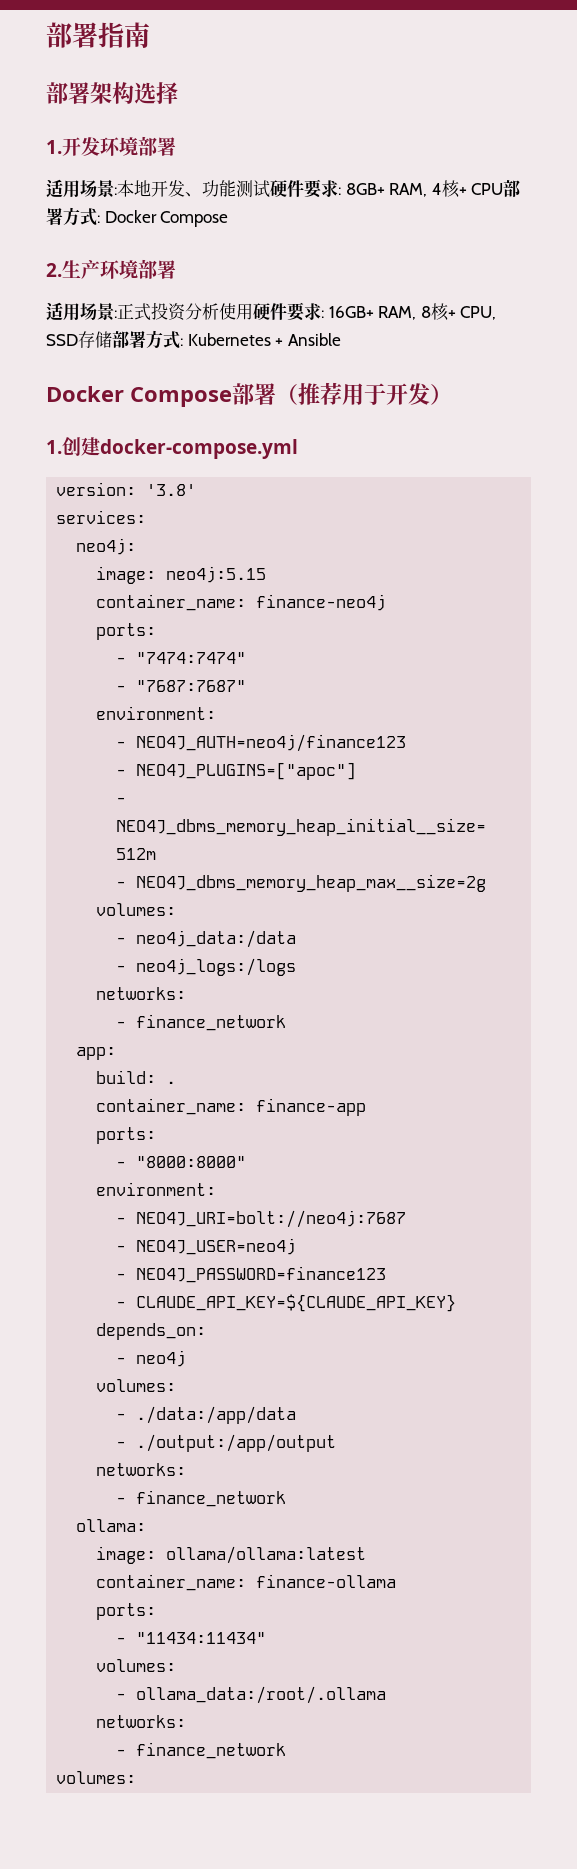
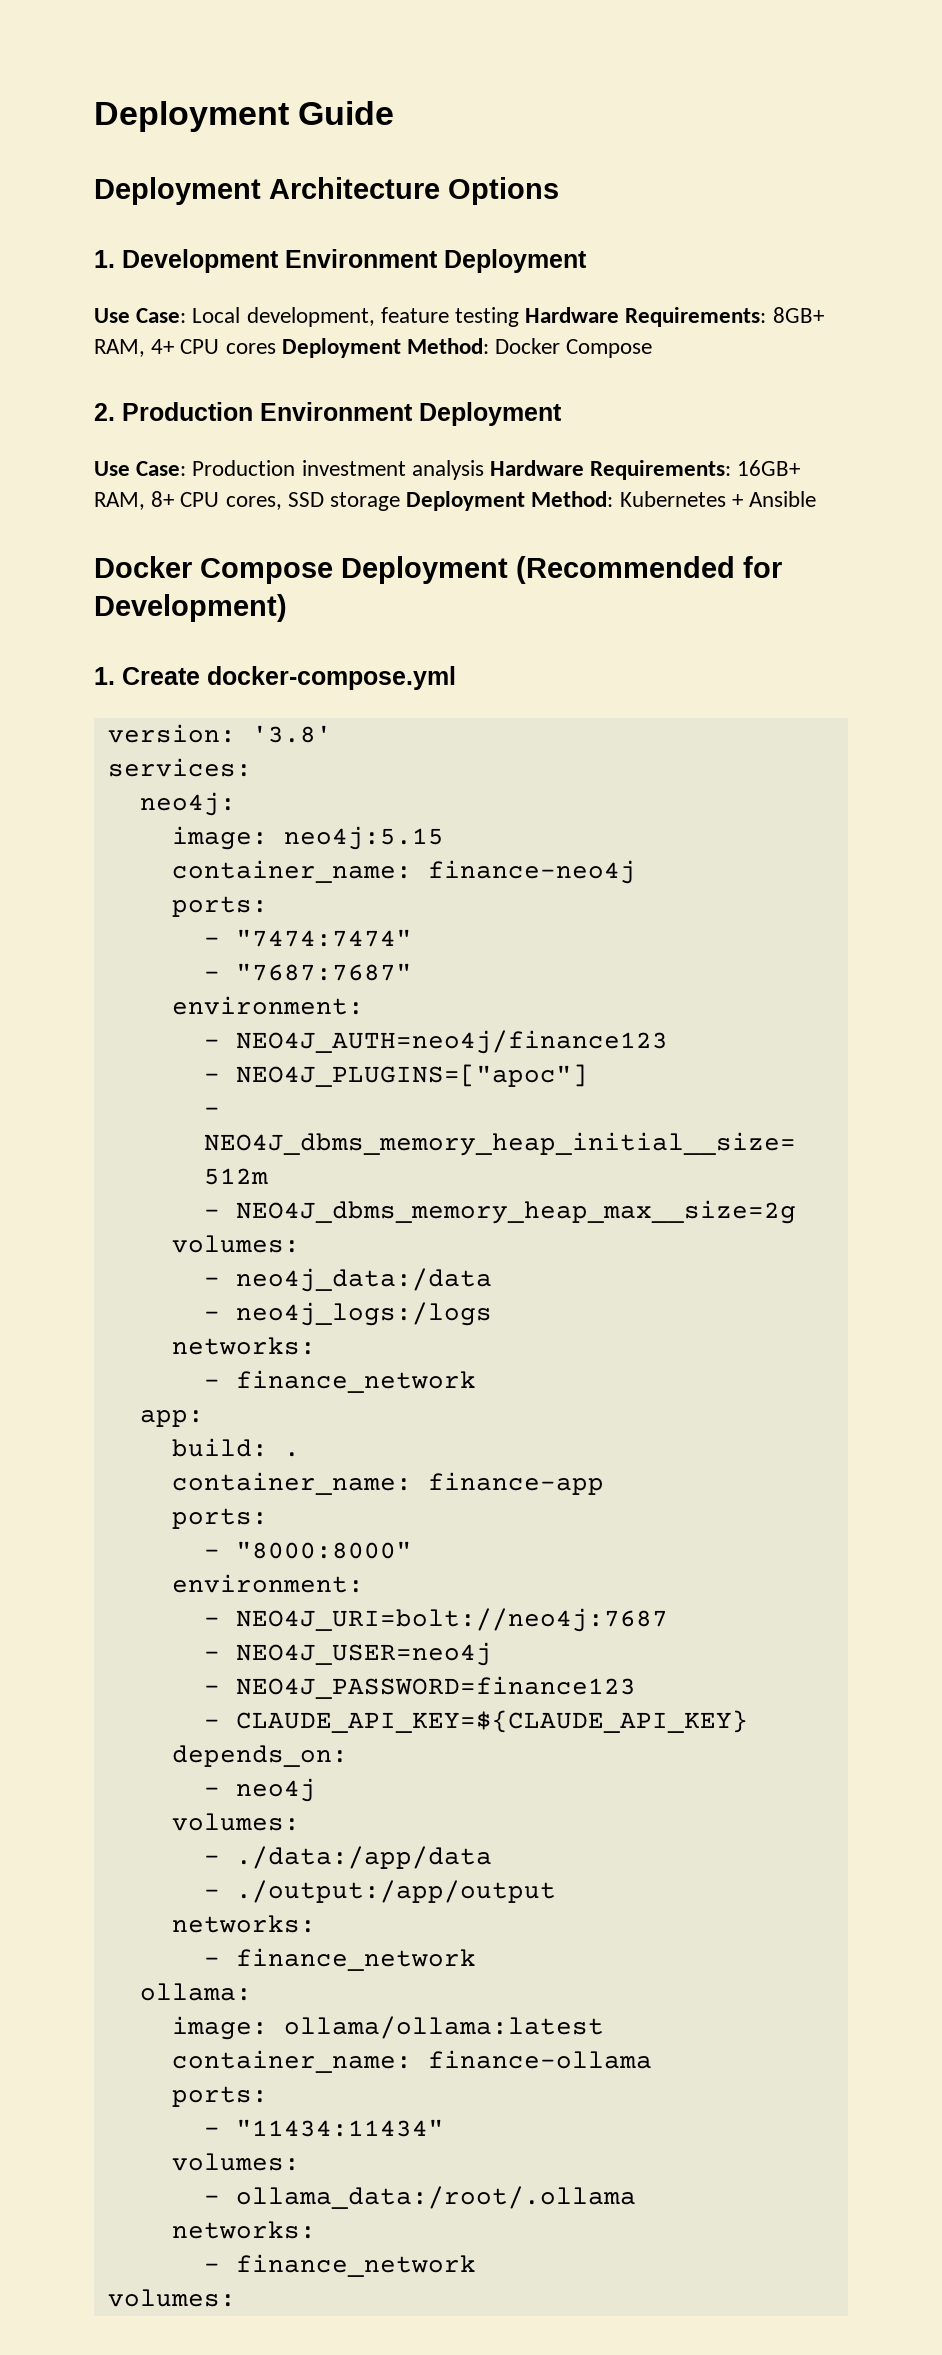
[46,22,150,48] [46,82,178,104] [46,136,176,156] [46,179,521,198] [46,207,229,227] [46,259,176,279] [46,302,497,321] [46,330,183,349] 部署指南 // 部署架构选择 // 1.开发环境部署 // 适用场景:本地开发、功能测试硬件要求: 8GB+ RAM, 4核+ CPU部署方式: Docker Compose // 2.生产环境部署 // 适用场景:正式投资分析使用硬件要求: 16GB+ RAM, 8核+ CPU, SSD存储部署方式: -> [94,101,395,132] [94,177,559,205] [94,249,587,273] [94,307,824,327] [94,338,653,358] [94,402,562,426] [94,460,801,480] [94,491,614,511] Deployment Guide // Deployment Architecture Options // 1. Development Environment Deployment // Use Case: Local development, feature testing Hardware Requirements: 8GB+ RAM, 4+ CPU cores Deployment Method: Docker Compose // 2. Production Environment Deployment // Use Case: Production investment analysis Hardware Requirements: 16GB+ RAM, 8+ CPU cores, SSD storage Deployment Method:
[232,382,452,405] [46,436,100,456] 部署（推荐用于开发） // 1.创建 -> [341,556,782,584] [94,594,287,622] [94,667,200,685] Deployment (Recommended for Development) // 1. Create

